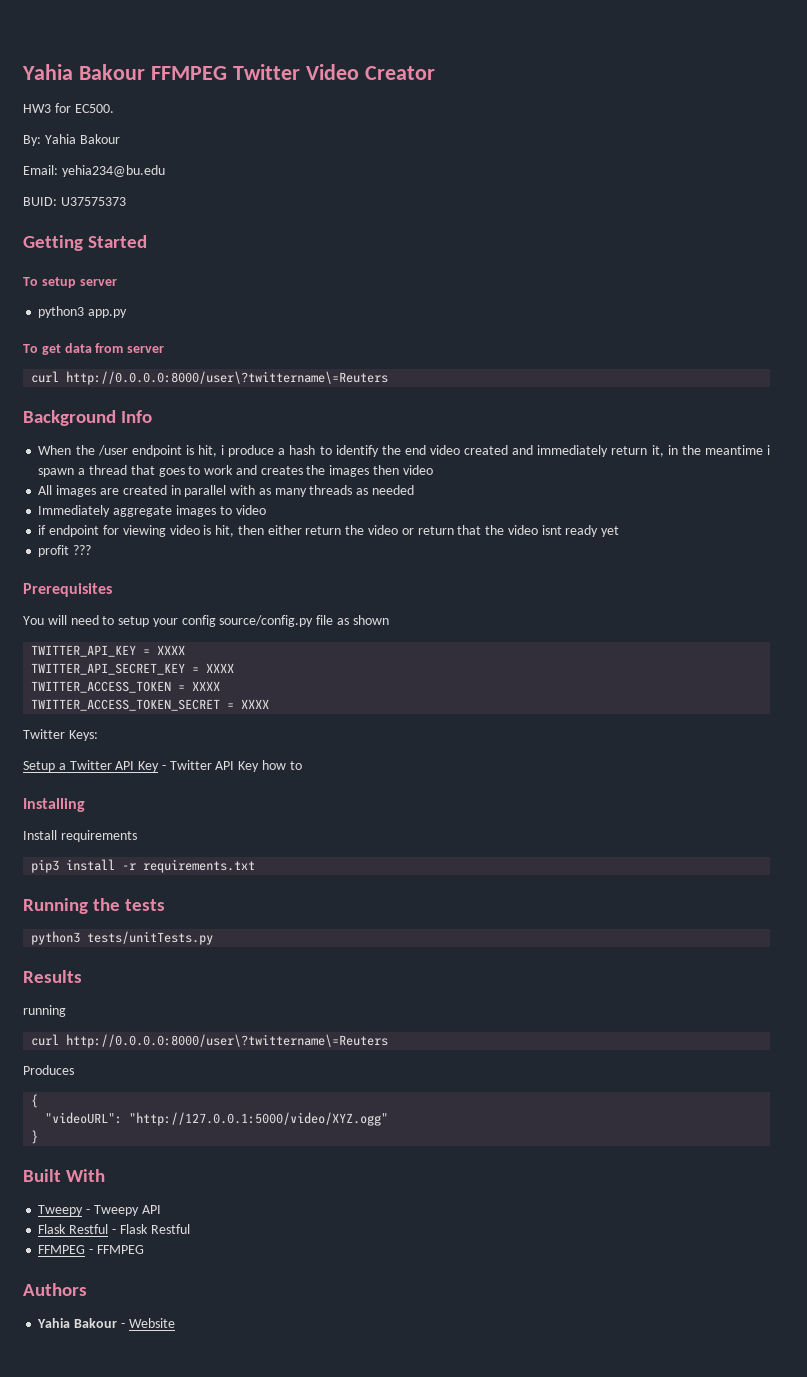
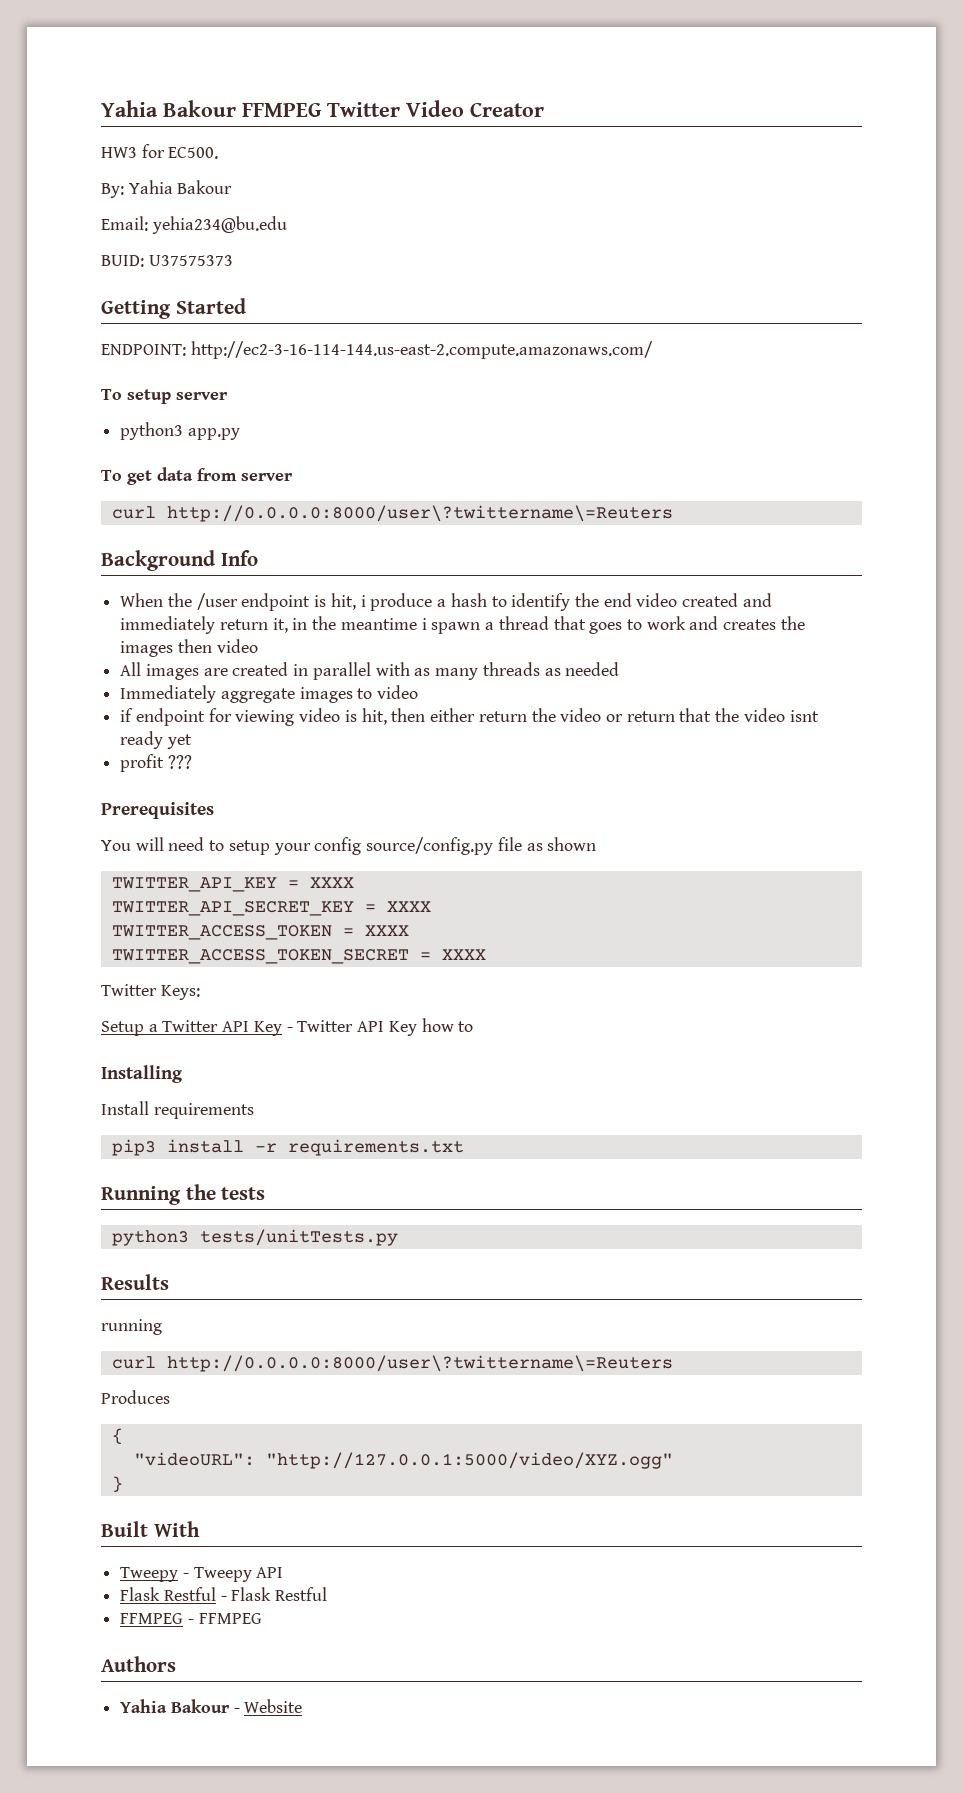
(148, 241) none -> [101,341,653,359] // ENDPOINT: http://ec2-3-16-114-144.us-east-2.compute.amazonaws.com/

